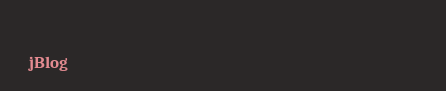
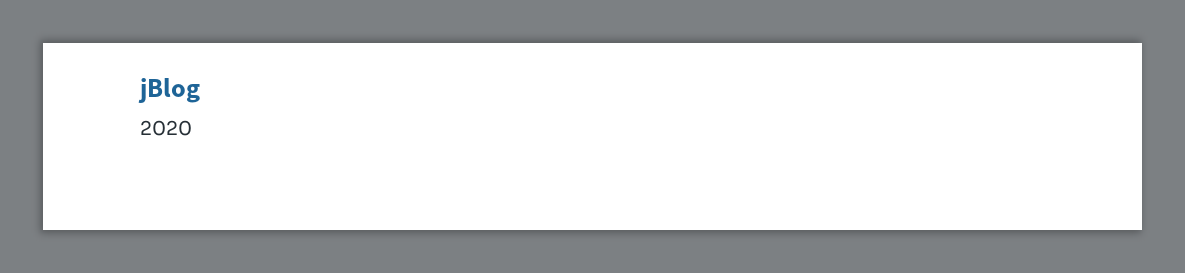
(68, 63) none -> [140,120,192,136] // 2020

